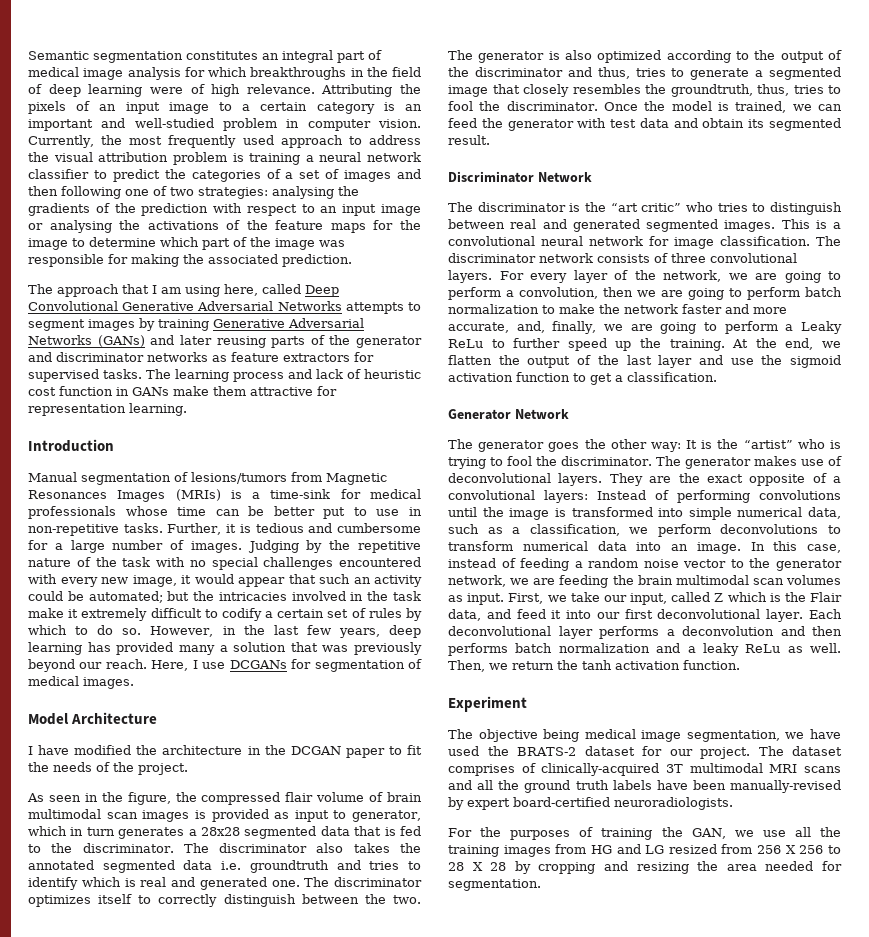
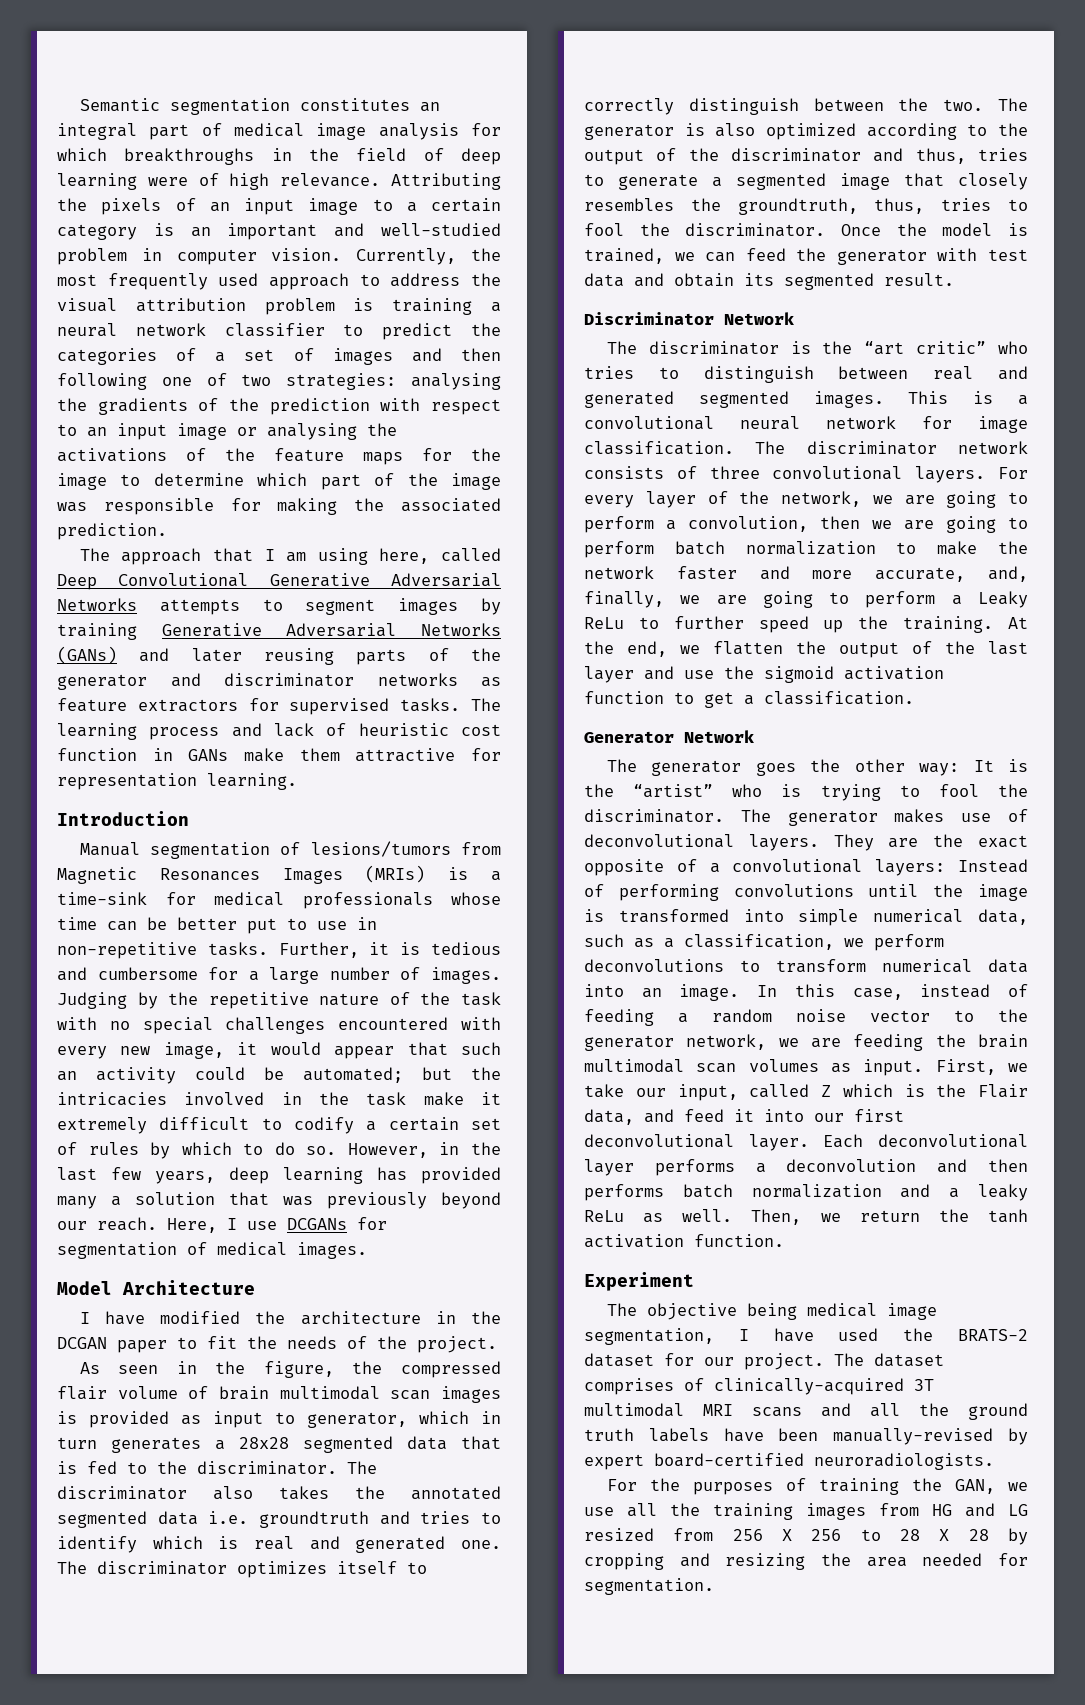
[785,732,805,739] we -> [738,1329,749,1341] I

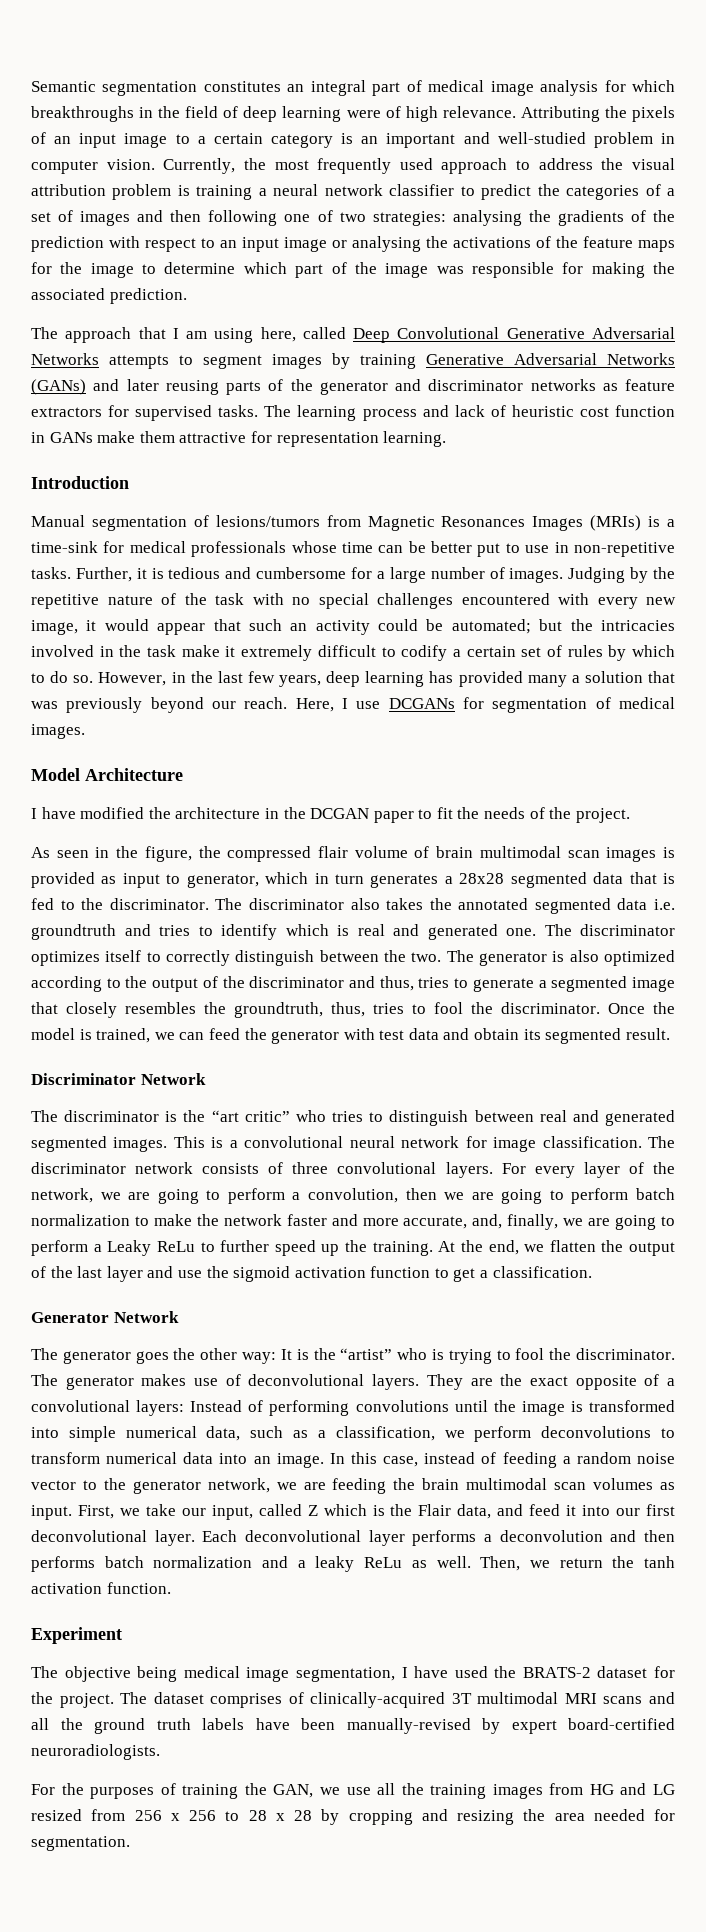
[704,1357,734,1366] our -> [31,1692,53,1704] the
[782,1529,792,1541] X -> [170,1813,180,1821] x
[939,1529,950,1541] X -> [275,1813,285,1821] x

